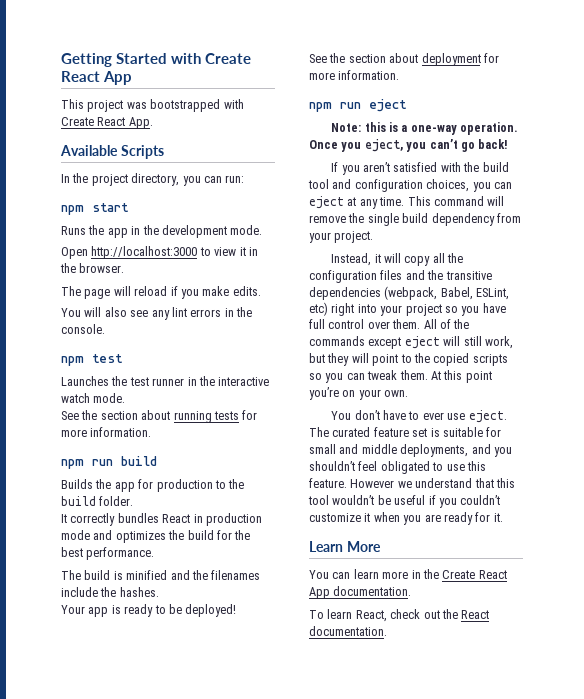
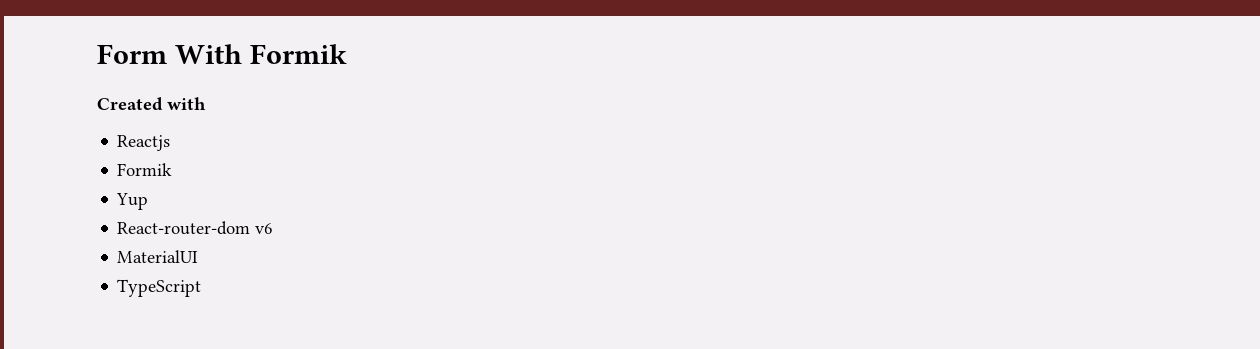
[61,53,251,67] [61,71,132,85] [61,99,244,112] [61,117,153,129] [60,145,164,159] [61,173,245,186] [61,203,129,215] [61,225,263,238] [61,246,258,259] [60,263,125,273] [61,286,261,299] [61,307,252,320] [61,324,105,334] [61,354,123,366] [61,376,270,386] [61,393,126,403] [61,410,258,423] [61,427,152,437] [61,456,157,469] [61,479,245,492] [61,496,134,506] [61,513,262,526] [61,530,251,543] [61,547,155,560] [61,570,261,580] [61,587,159,597] [61,604,237,617] [309,53,499,66] [309,70,400,80] [309,99,407,112] [331,122,519,135] [309,139,509,152] [331,162,509,175] [308,179,512,192] [309,196,505,209] [309,213,521,226] [309,231,374,243] [331,253,464,266] [309,270,492,283] [309,286,510,300] [309,302,506,316] [309,319,470,329] [309,336,513,349] [309,353,508,366] [309,370,492,383] [309,387,409,400] [331,410,507,423] [309,427,502,437] [309,444,512,457] [309,461,486,474] [309,478,515,488] [308,495,501,508] [309,512,503,525] [309,541,381,552] [309,569,507,579] [309,586,412,599] [309,609,490,622] [309,626,387,636] Getting Started with Create React App // This project was bootstrapped with Create React App. // Available Scripts // In the project directory, you can run: // npm start // Runs the app in the development mode. // Open http://localhost:3000 to view it in the browser. // The page will reload if you make edits. // You will also see any lint errors in the console. // npm test // Launches the test runner in the interactive watch mode. // See the section about running tests for more information. // npm run build // Builds the app for production to the build folder. // It correctly bundles React in production mode and optimizes the build for the best performance. // The build is minified and the filenames include the hashes. // Your app is ready to be deployed! // See the section about deployment for more information. // npm run eject // Note: this is a one-way operation. Once you eject, you can’t go back! // If you aren’t satisfied with the build tool and configuration choices, you can eject at any time. This command will remove the single build dependency from your project. // Instead, it will copy all the configuration files and the transitive dependencies (webpack, Babel, ESLint, etc) right into your project so you have full control over them. All of the commands except eject will still work, but they will point to the copied scripts so you can tweak them. At this point you’re on your own. // You don’t have to ever use eject. The curated feature set is suitable for small and middle deployments, and you shouldn’t feel obligated to use this feature. However we understand that this tool wouldn’t be useful if you couldn’t customize it when you are ready for it. // Learn More // You can learn more in the Create React App documentation. // To learn React, check out the React documentation. -> [97,44,347,64] [97,97,206,111] [117,135,171,151] [117,163,173,176] [116,193,149,210] [117,221,274,235] [117,250,199,263] [117,279,202,297] Form With Formik // Created with // Reactjs // Formik // Yup // React-router-dom v6 // MaterialUI // TypeScript

